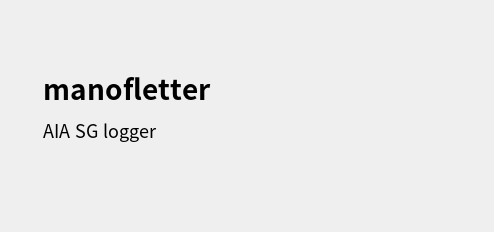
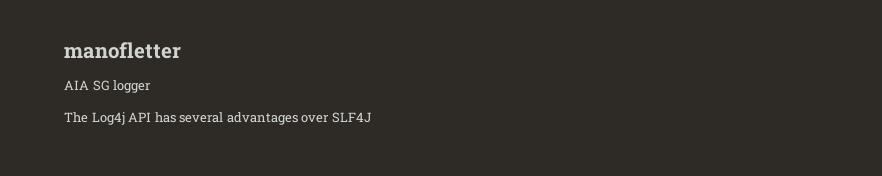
(157, 132) none -> [64,112,371,125] // The Log4j API has several advantages over SLF4J

